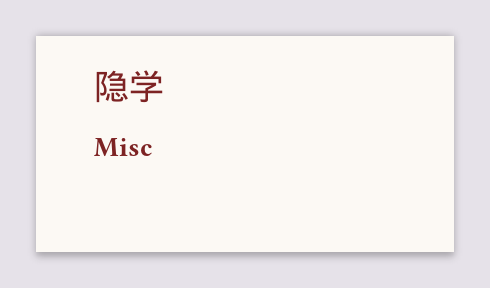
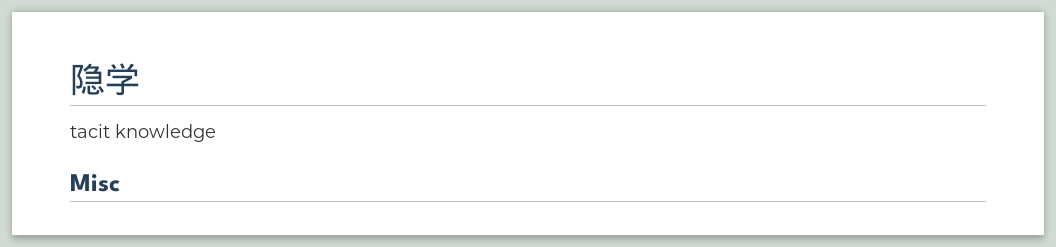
(164, 86) none -> [70,124,216,142] // tacit knowledge

